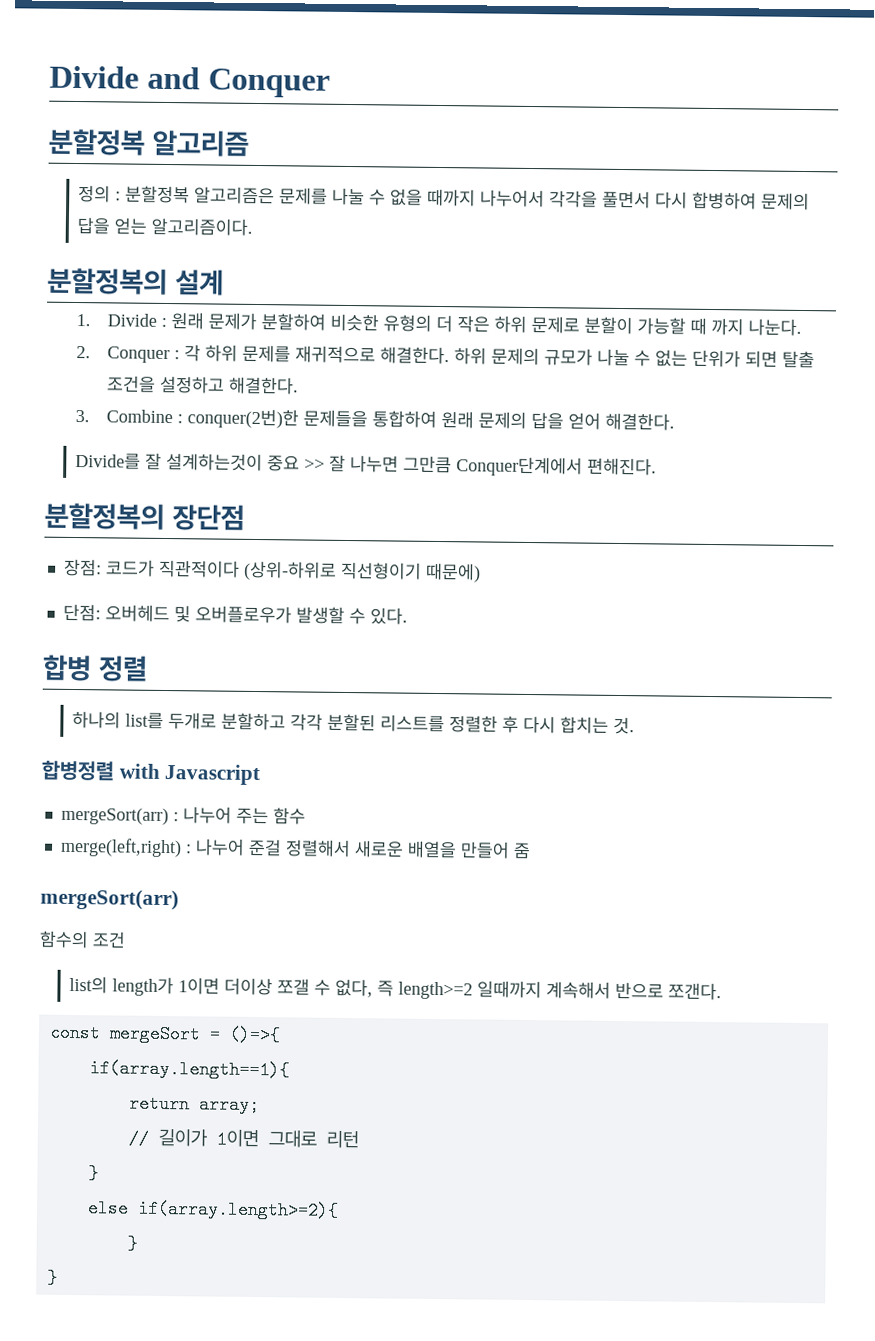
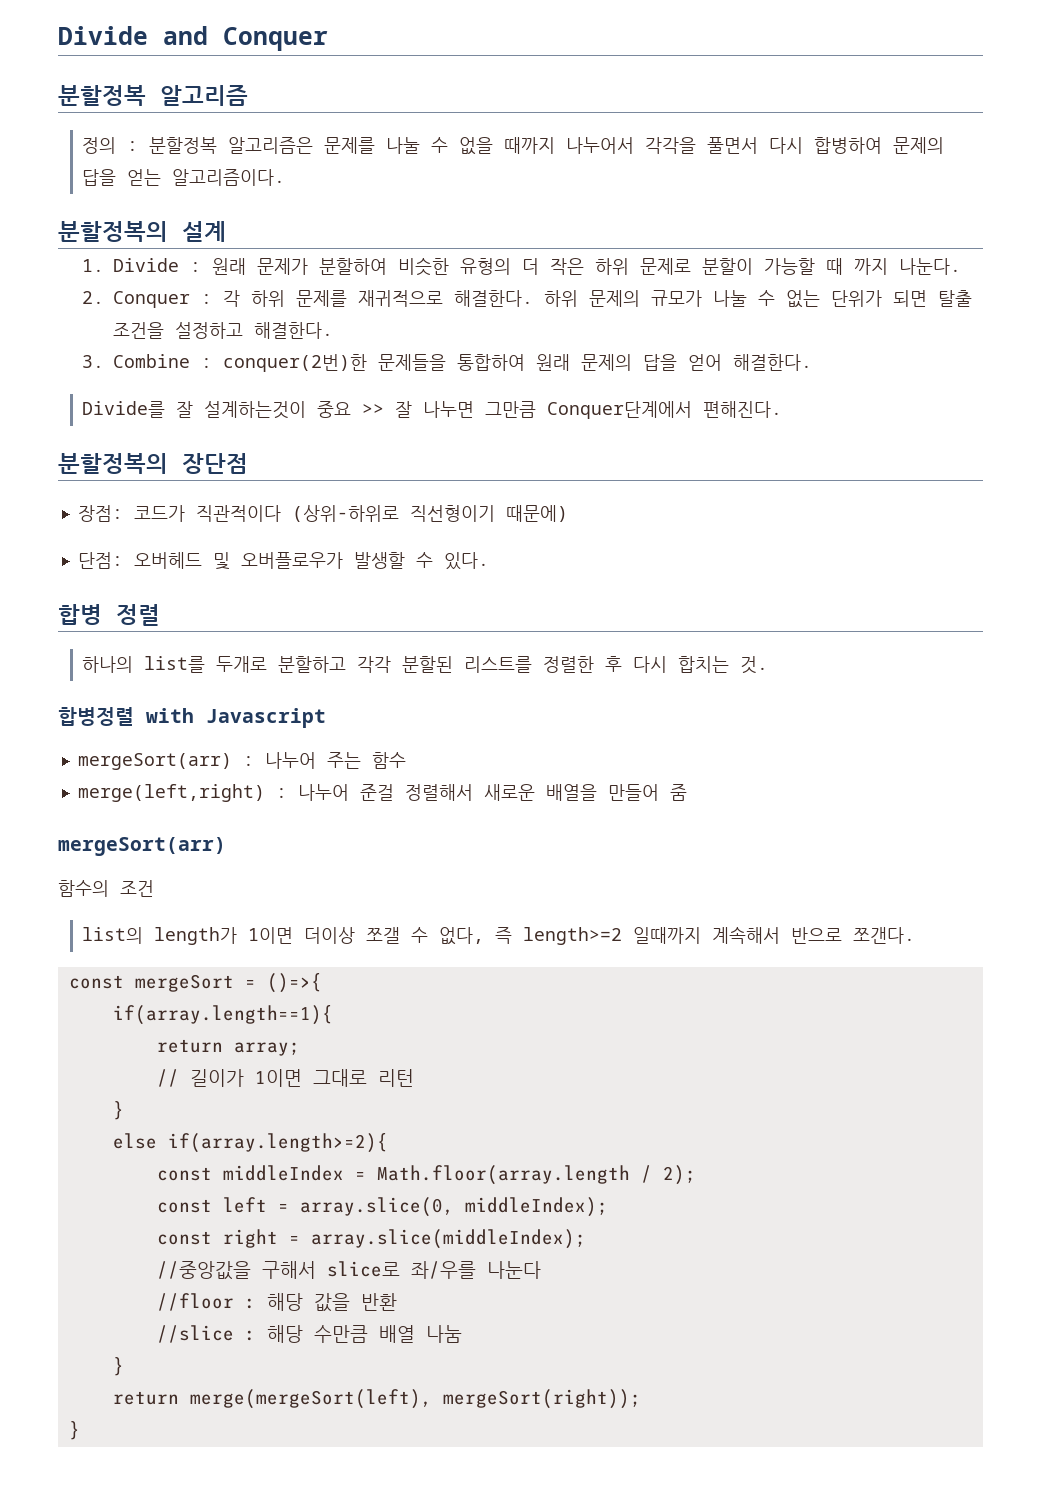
[126,1234,138,1253] } -> [156,1165,696,1185] [156,1197,608,1217] [156,1229,586,1249] [156,1261,541,1280] [156,1293,397,1312] [156,1325,462,1343] [112,1357,124,1376] [112,1389,641,1409] const middleIndex = Math.floor(array.length / 2); // const left = array.slice(0, middleIndex); // const right = array.slice(middleIndex); // //중앙값을 구해서 slice로 좌/우를 나눈다 // //floor : 해당 값을 반환 // //slice : 해당 수만큼 배열 나눔 // } // return merge(mergeSort(left), mergeSort(right));

